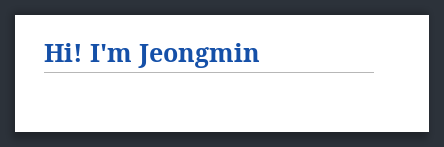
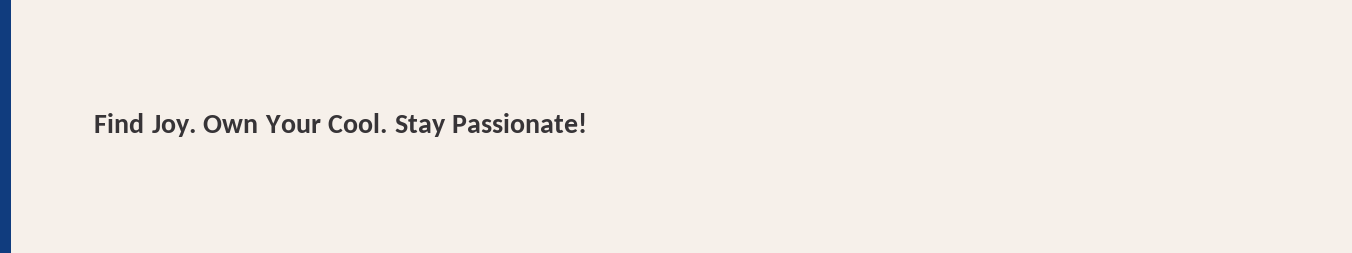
[44,43,260,68] Hi! I'm Jeongmin -> [94,113,588,137] Find Joy. Own Your Cool. Stay Passionate!

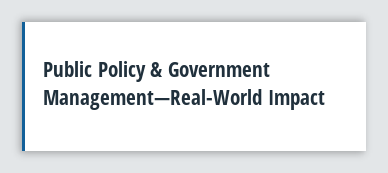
[94,113,588,137] Find Joy. Own Your Cool. Stay Passionate! -> [43,61,271,82] [43,89,325,110] Public Policy & Government Management—Real-World Impact

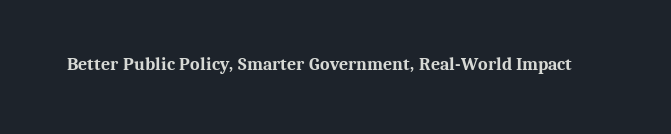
[43,61,271,82] [43,89,262,110] Public Policy & Government Management—Real-World -> [67,57,512,74] Better Public Policy, Smarter Government, Real-World

